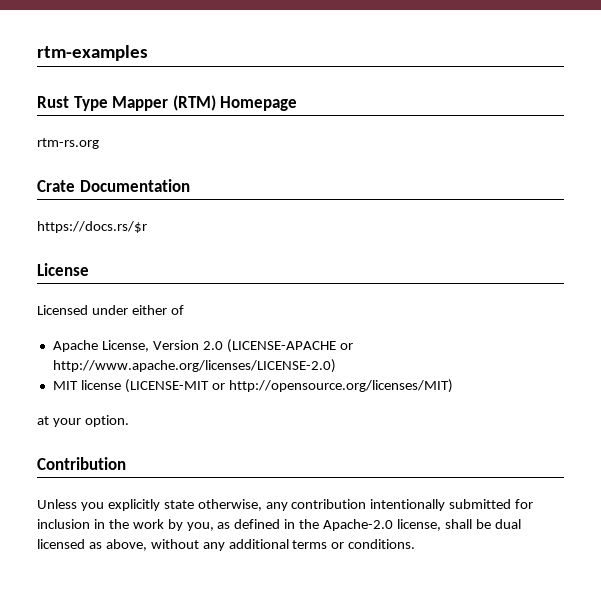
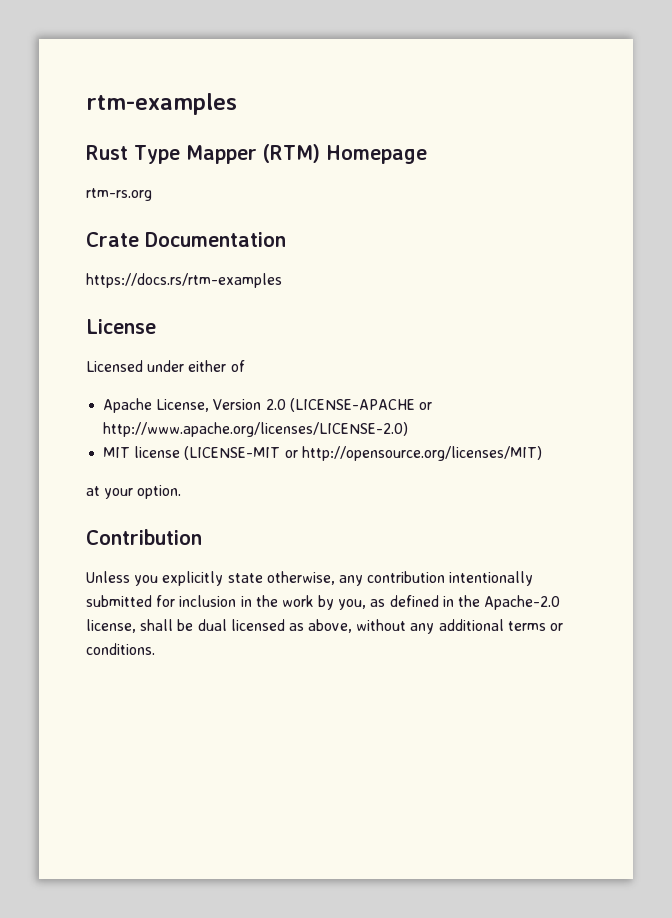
[37,221,147,233] https://docs.rs/$r -> [86,273,282,288] https://docs.rs/rtm-examples

